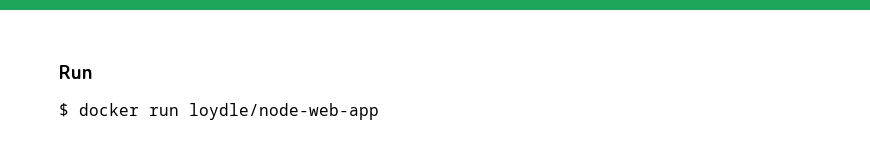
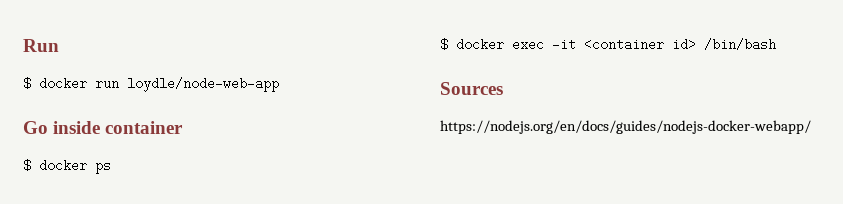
(379, 111) none -> [23,121,184,134] [23,159,111,174] [440,38,776,51] [440,82,503,95] [440,120,811,134] // Go inside container // $ docker ps // $ docker exec -it <container id> /bin/bash // Sources // https://nodejs.org/en/docs/guides/nodejs-docker-webapp/

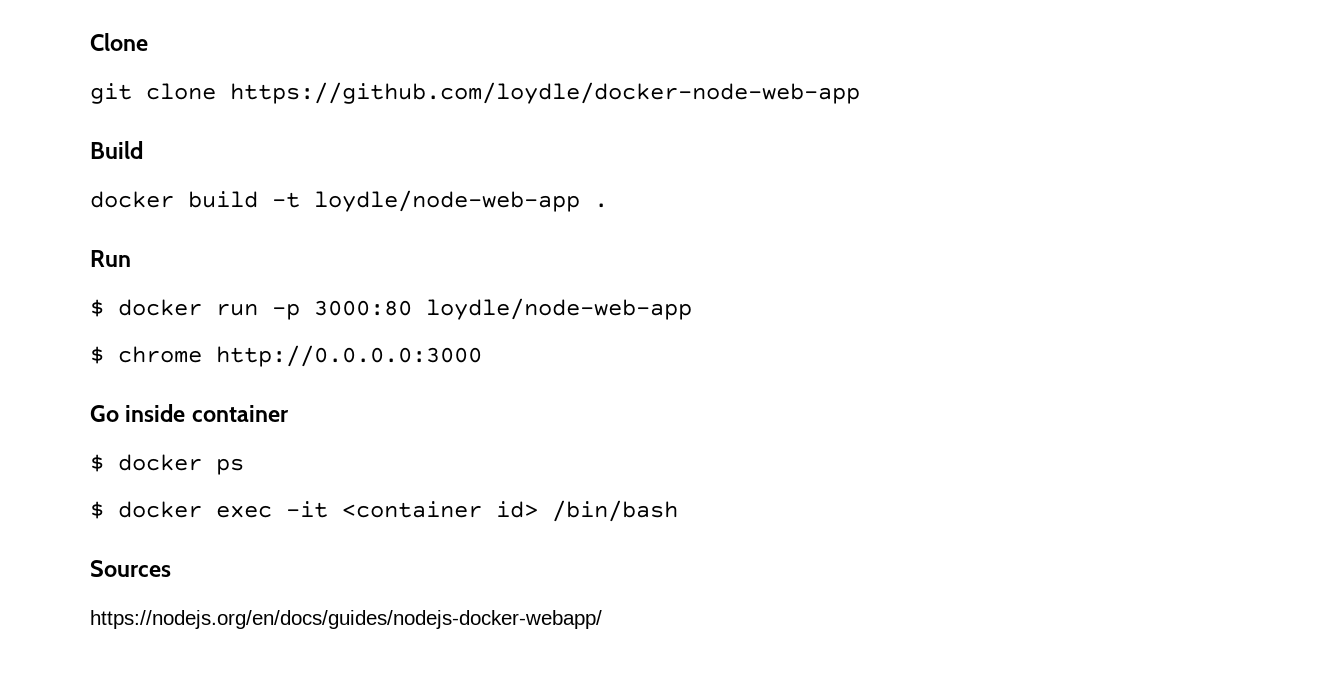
(23, 45) none -> [90,33,148,51] [90,82,860,104] [90,141,143,159] [90,190,608,212] Clone // git clone https://github.com/loydle/docker-node-web-app // Build // docker build -t loydle/node-web-app . //
[127,77,279,92] loydle/node-web-app -> [272,298,692,320] [90,345,482,367] -p 3000:80 loydle/node-web-app // $ chrome http://0.0.0.0:3000

